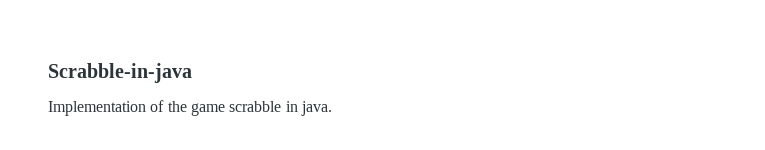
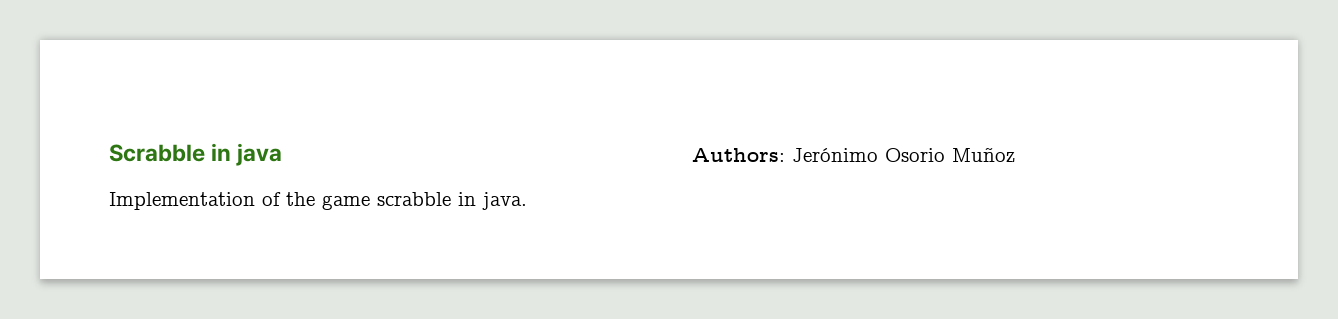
[48,63,192,83] Scrabble-in-java -> [109,143,283,166] Scrabble in java
(332, 108) none -> [692,147,1015,163] // Authors: Jerónimo Osorio Muñoz

